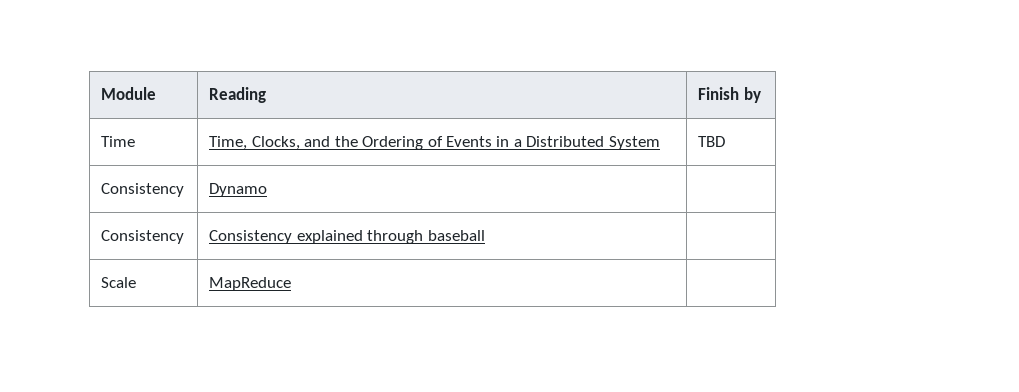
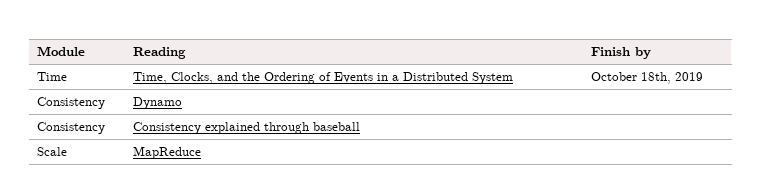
[698,136,726,147] TBD -> [590,72,703,84] October 18th, 2019

